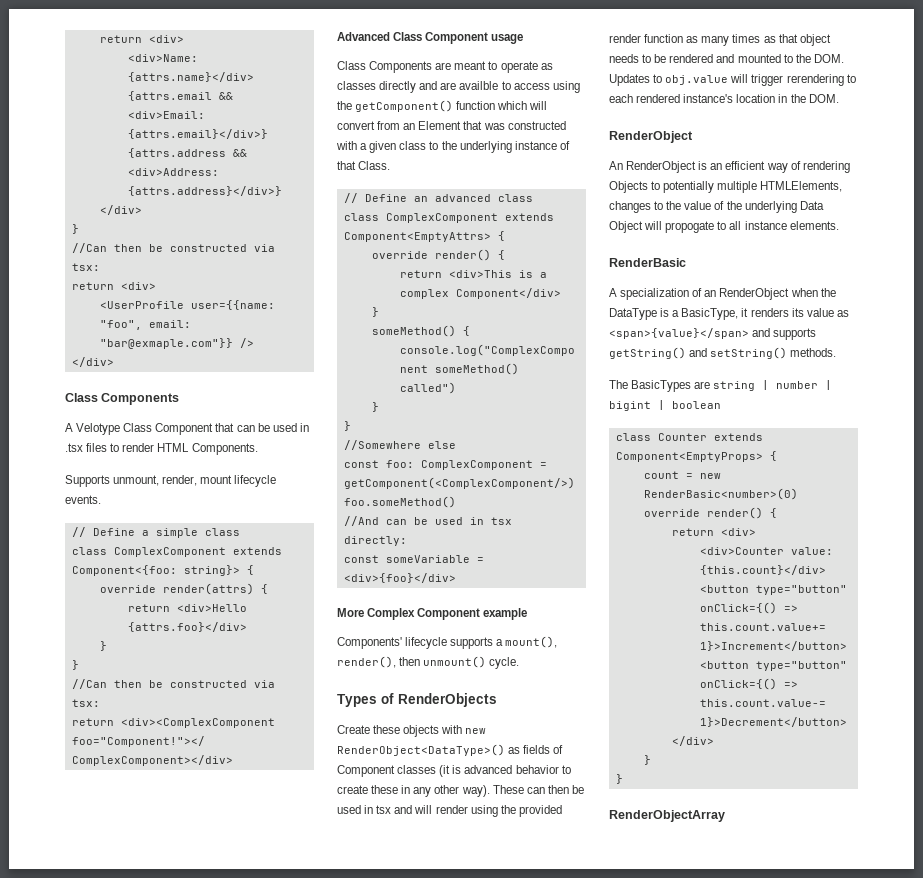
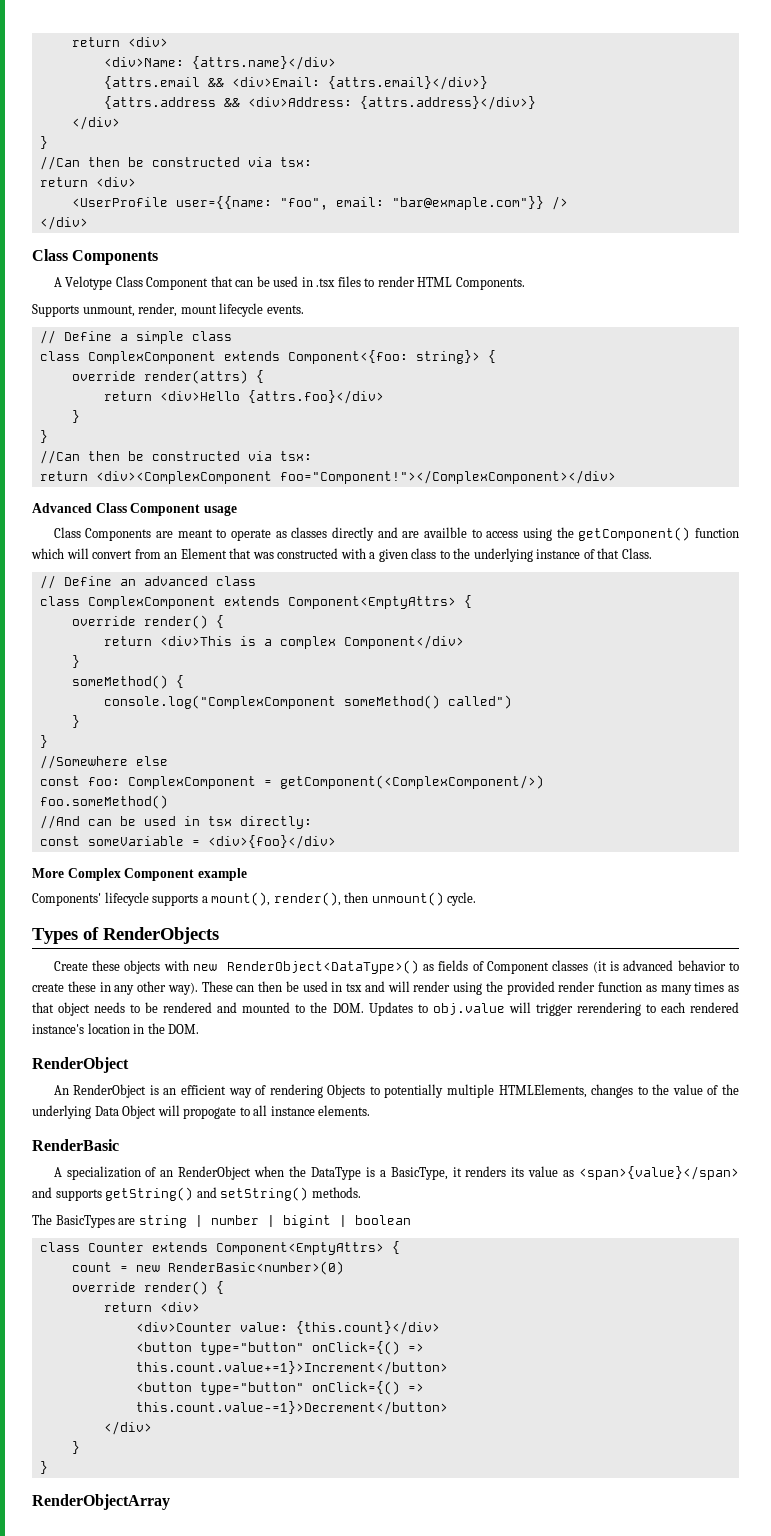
[615,452,763,462] Component<EmptyProps> -> [215,1242,384,1255] Component<EmptyAttrs>

